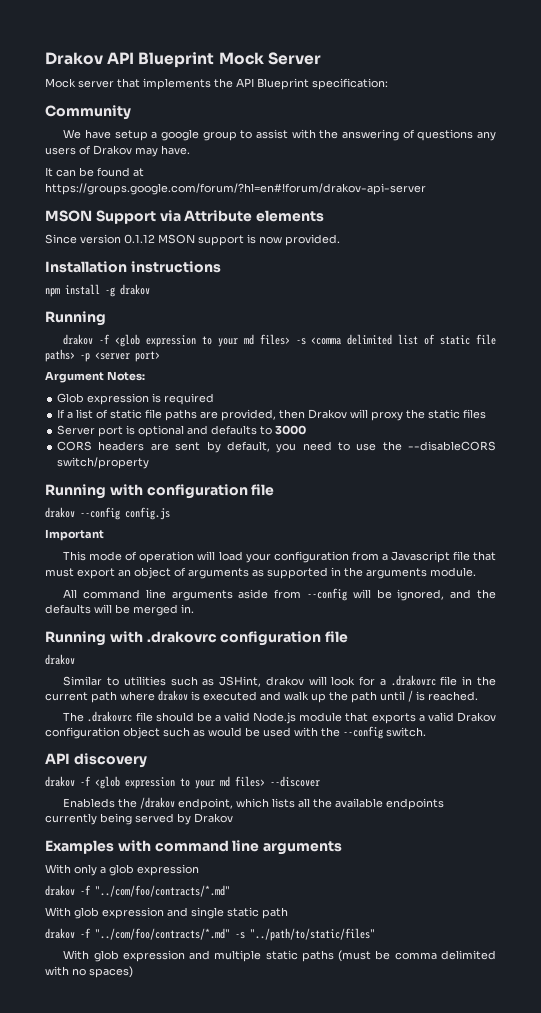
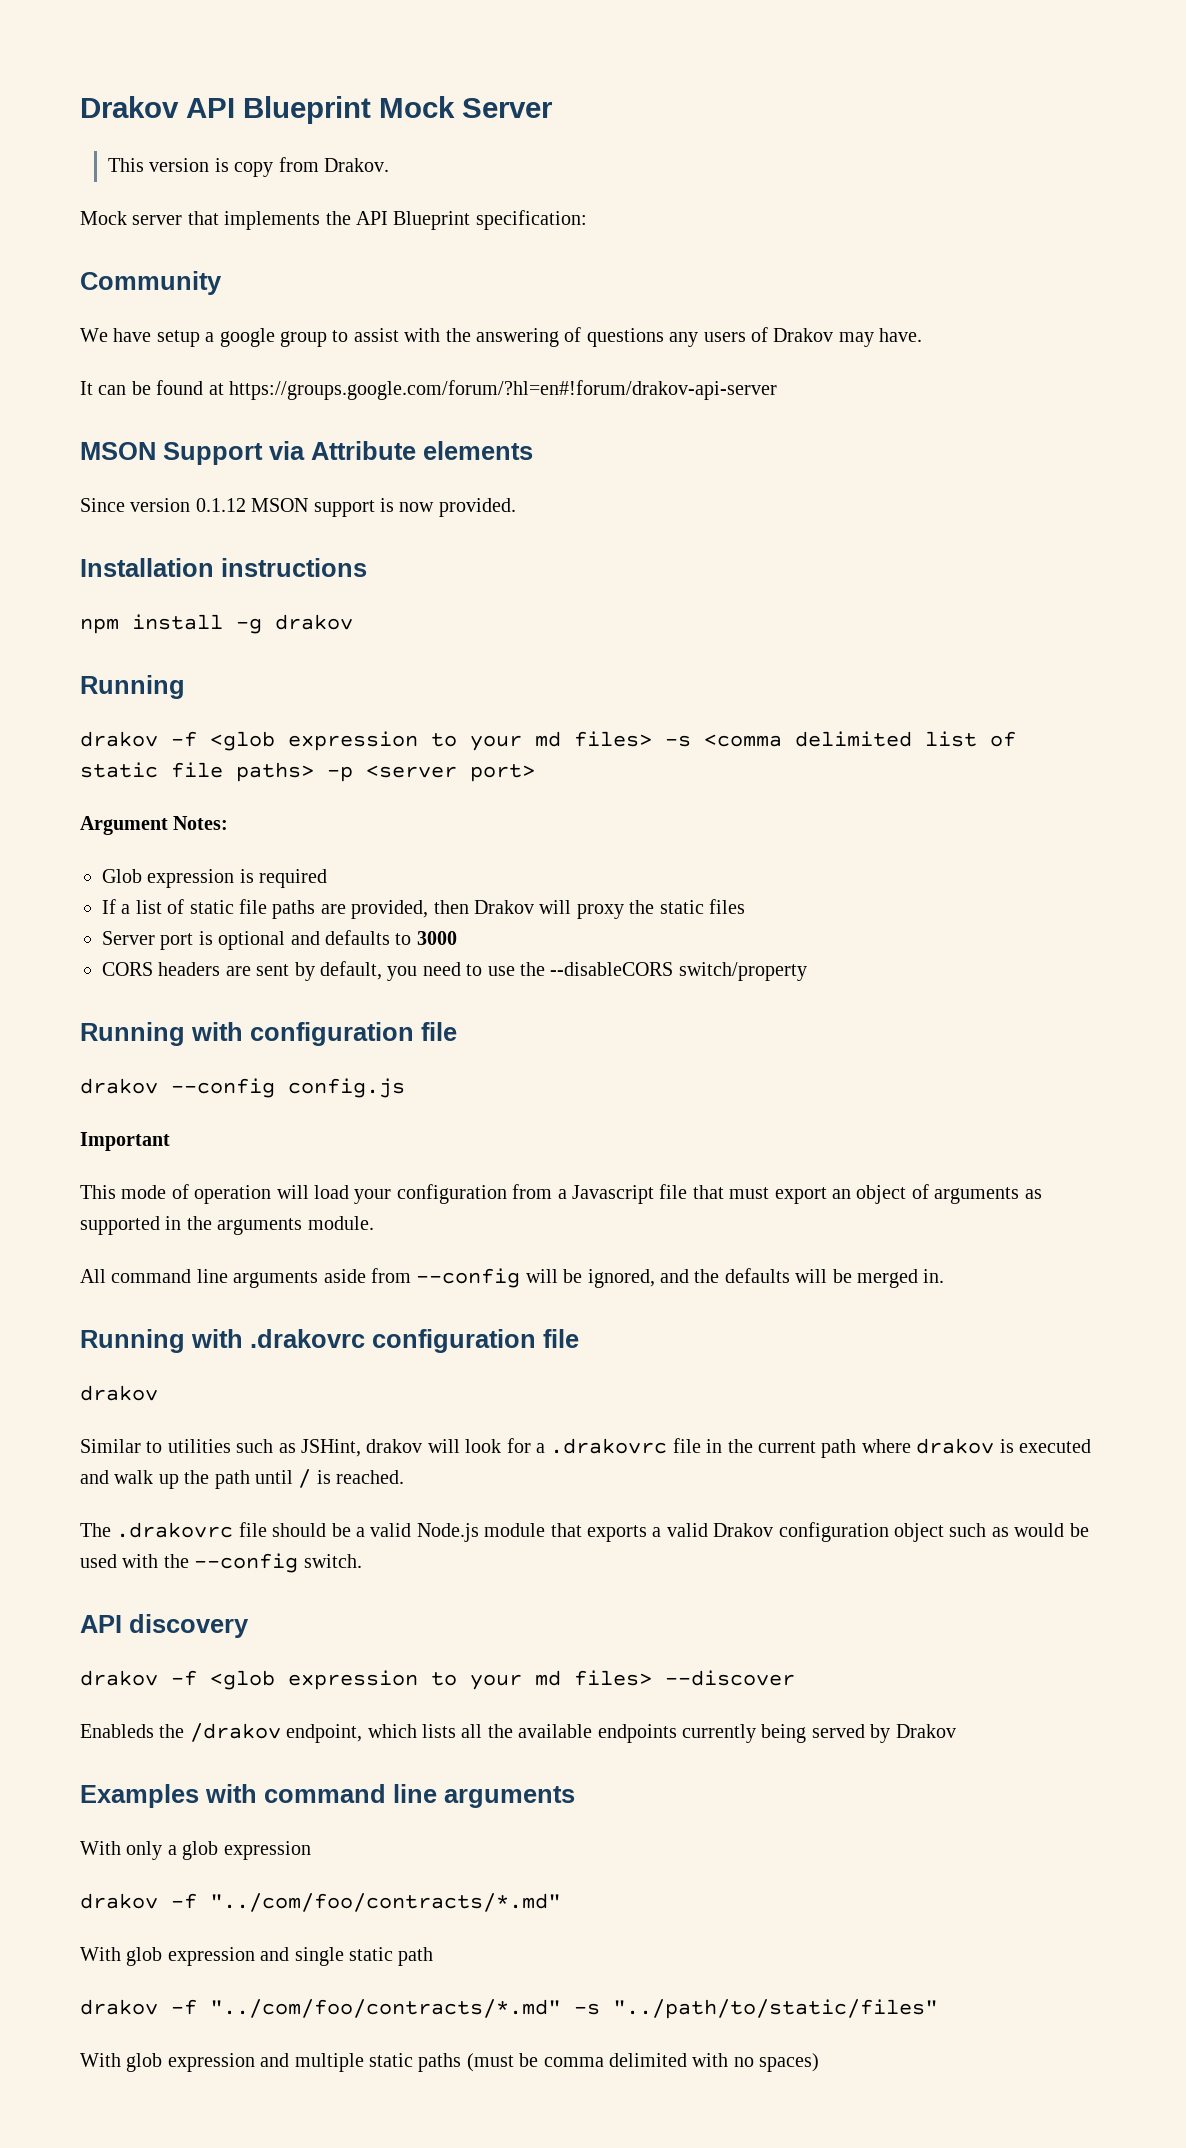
(321, 58) none -> [108,157,390,177] // This version is copy from Drakov.

